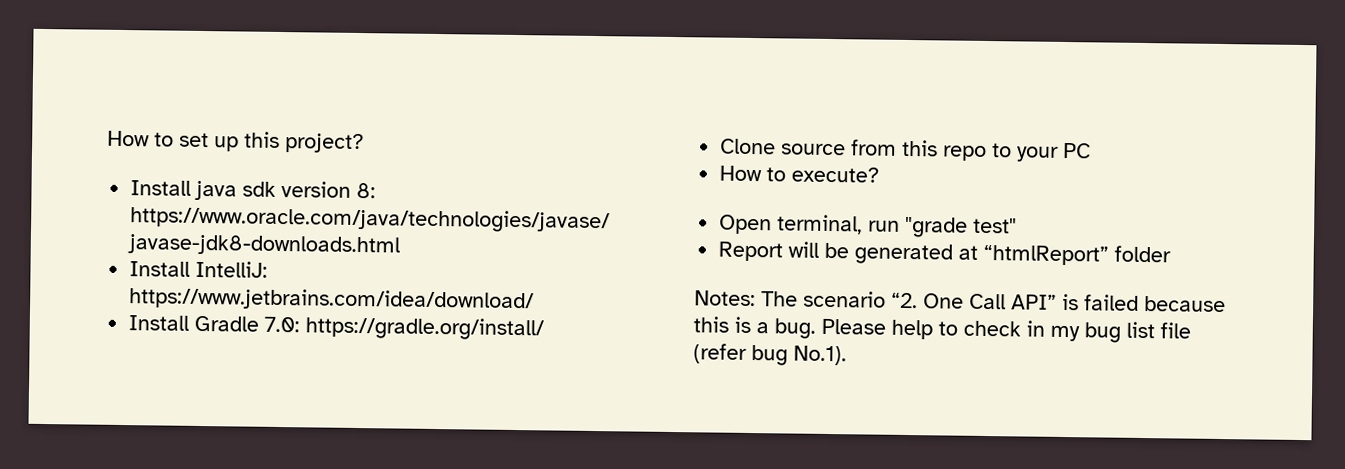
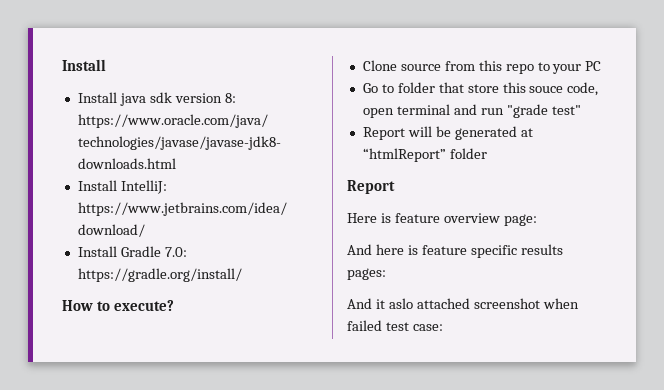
[107,130,364,154] How to set up this project? -> [62,59,106,71] Install
(545, 328) none -> [62,300,174,311] // How to execute?
[719,165,880,183] [719,214,864,235] How to execute? // Open terminal, -> [362,82,599,96] [362,104,477,118] Go to folder that store this souce code, open terminal and
[694,290,1226,313] [693,316,1191,343] [693,343,847,366] Notes: The scenario “2. One Call API” is failed because this is a bug. Please help to check in my bug list file (refer bug No.1). -> [347,180,395,194] [347,213,537,226] [347,244,563,258] [347,268,386,280] [347,298,579,309] [347,320,443,331] Report // Here is feature overview page: // And here is feature specific results pages: // And it aslo attached screenshot when failed test case:

